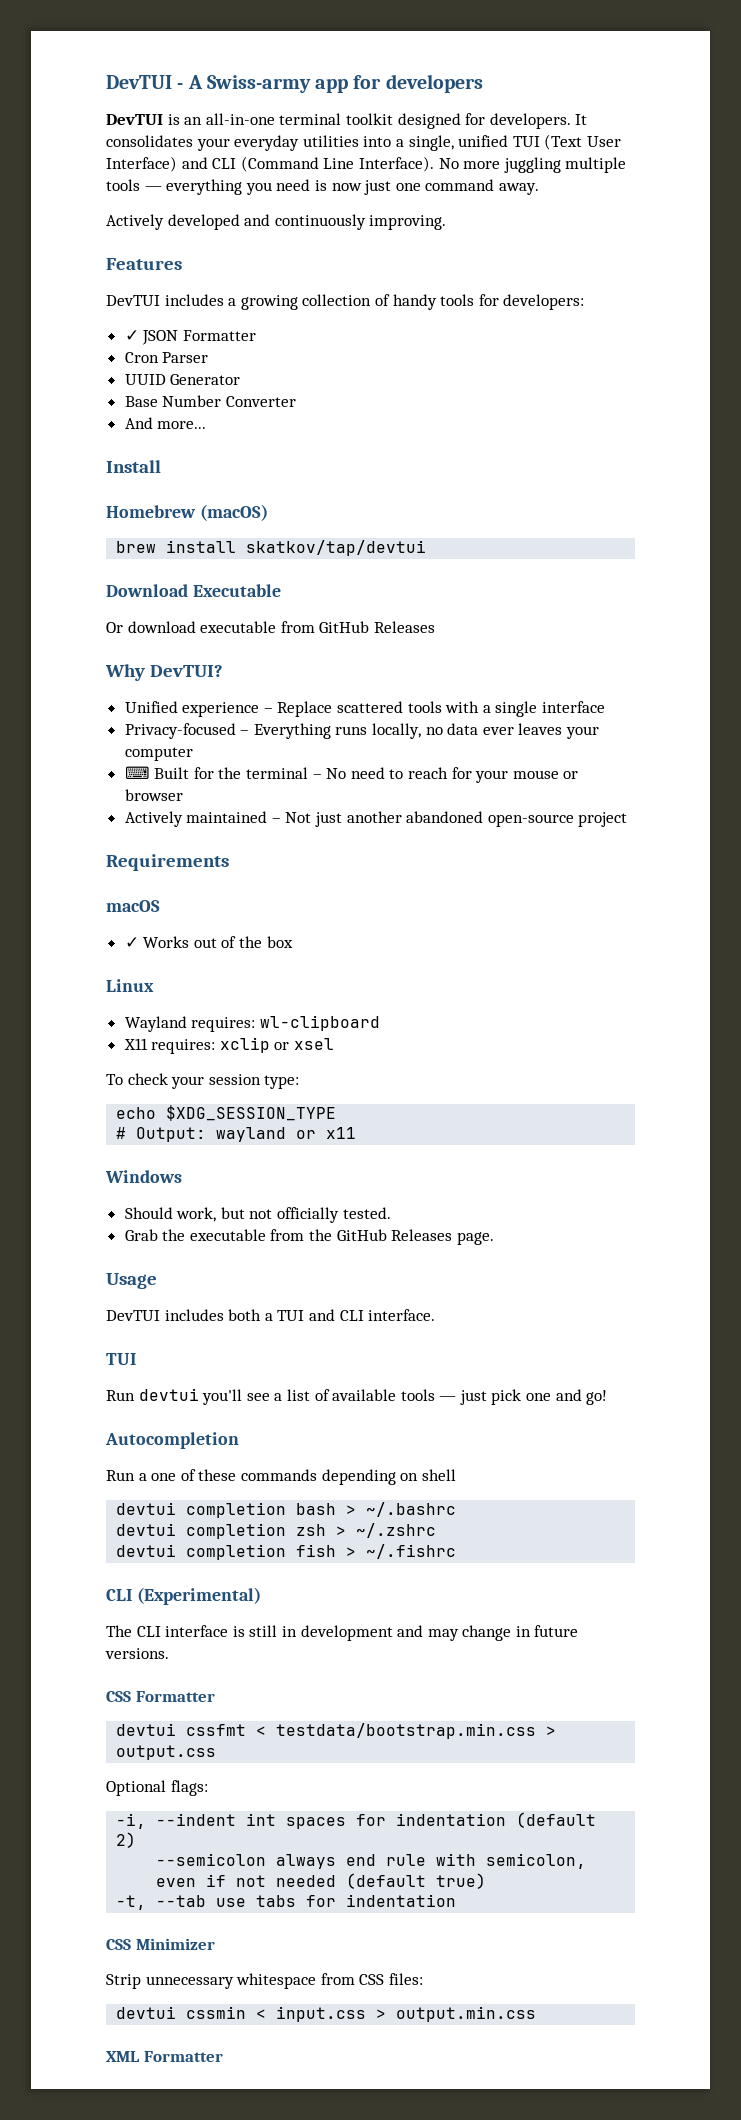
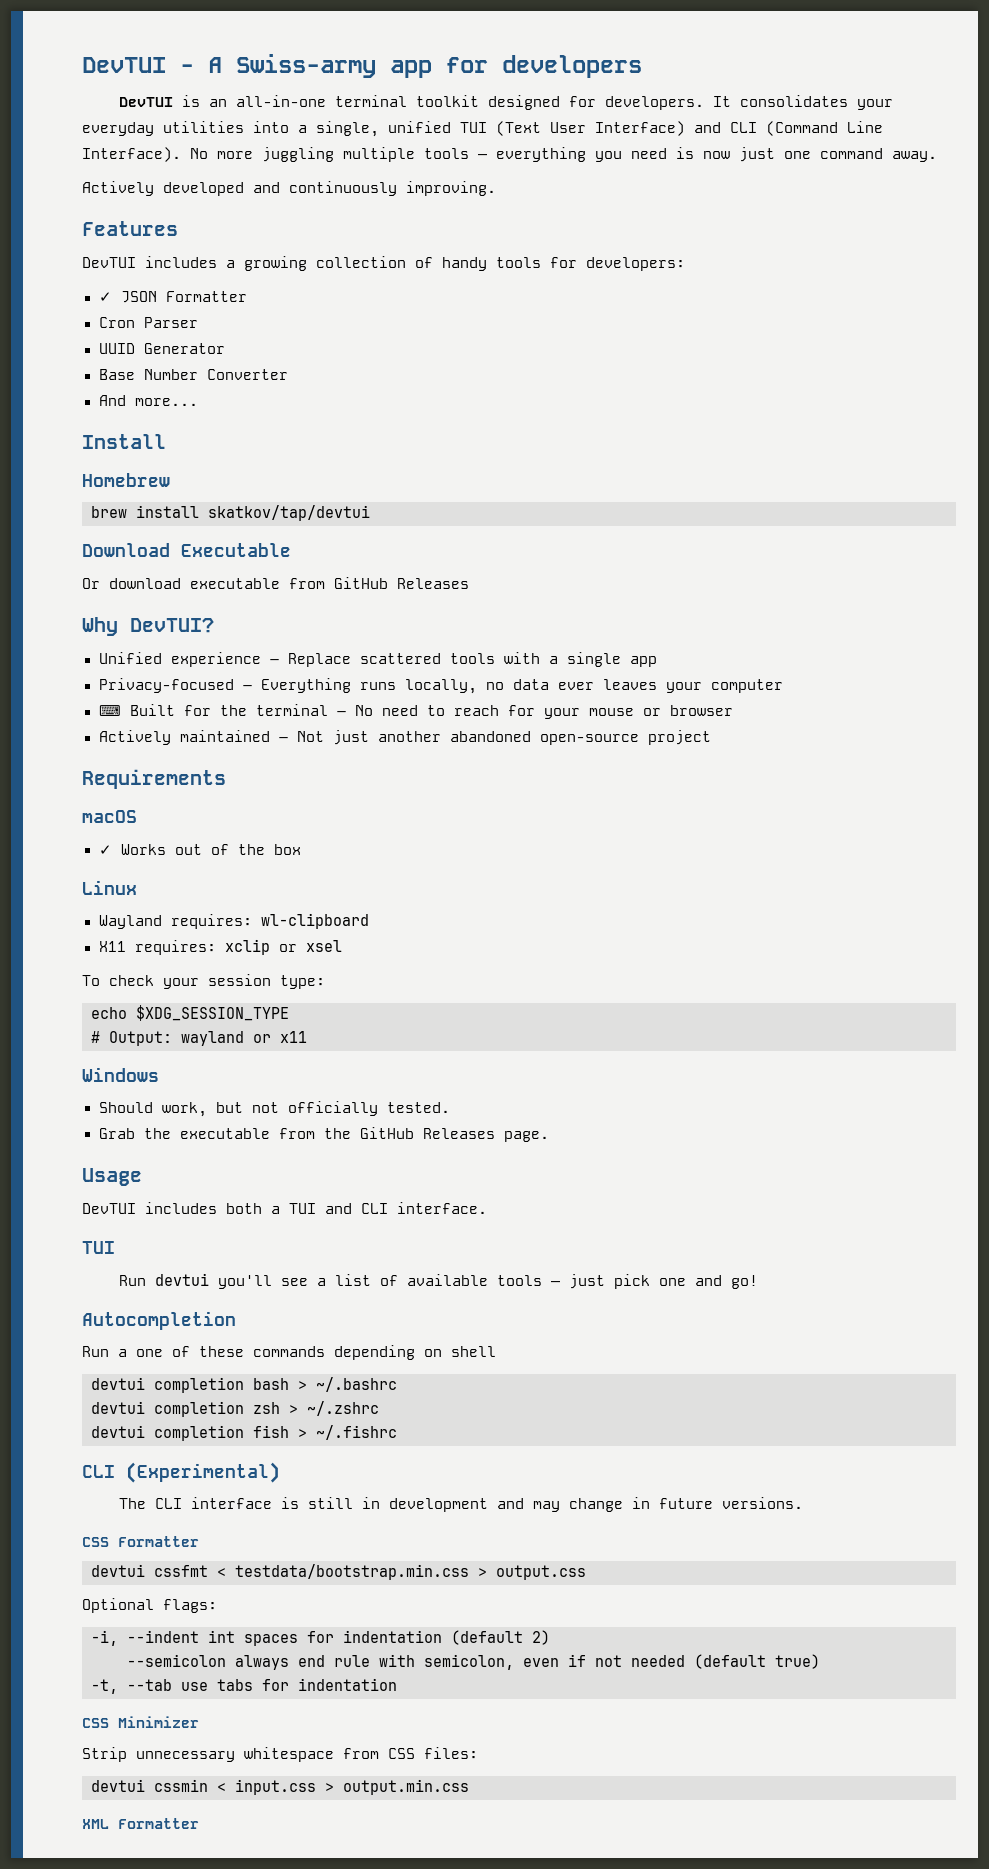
[199,504,268,521] (macOS) -> (170, 480) none
[542,701,606,713] interface -> [629,656,657,667] app

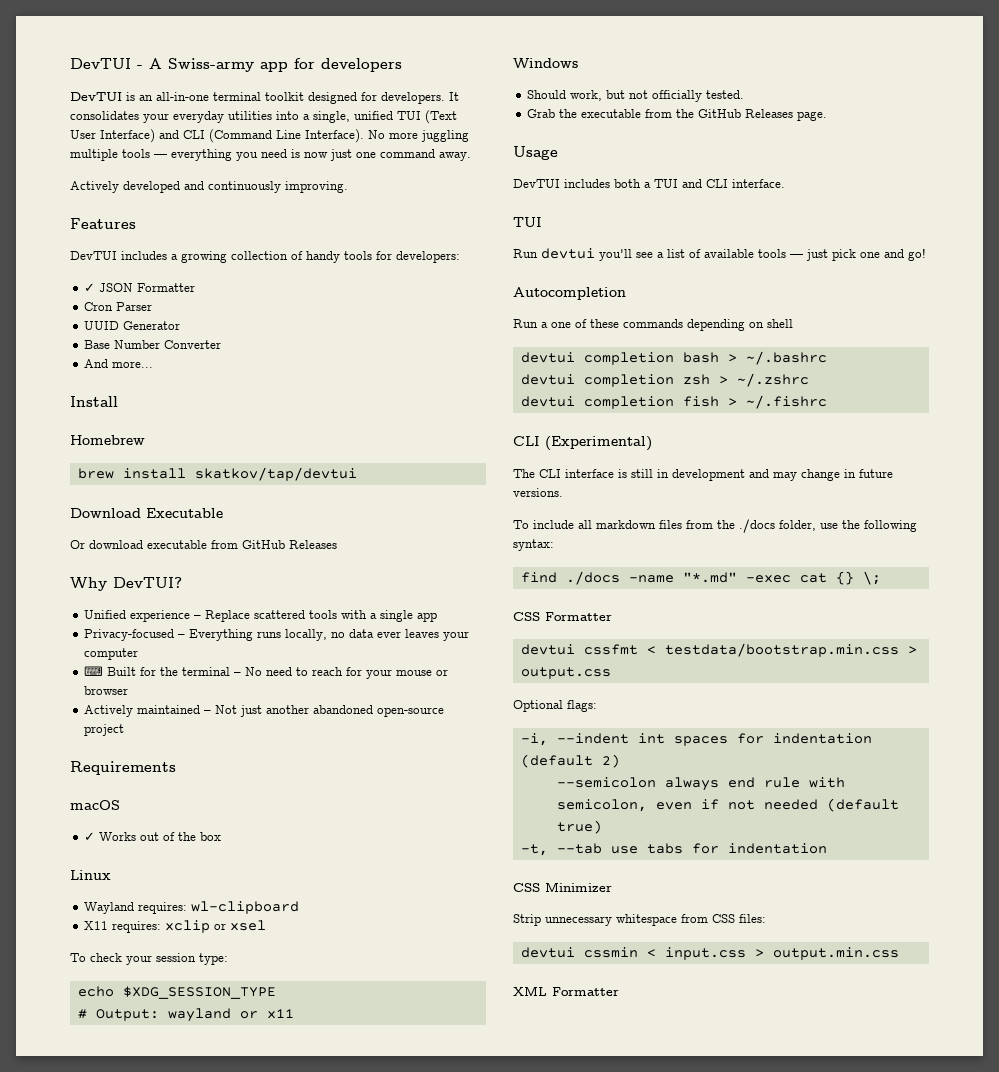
(804, 1503) none -> [513,519,917,533] [513,539,554,551] [520,571,881,585] // To include all markdown files from the ./docs folder, use the following syntax: // find ./docs -name "*.md" -exec cat {} \;

